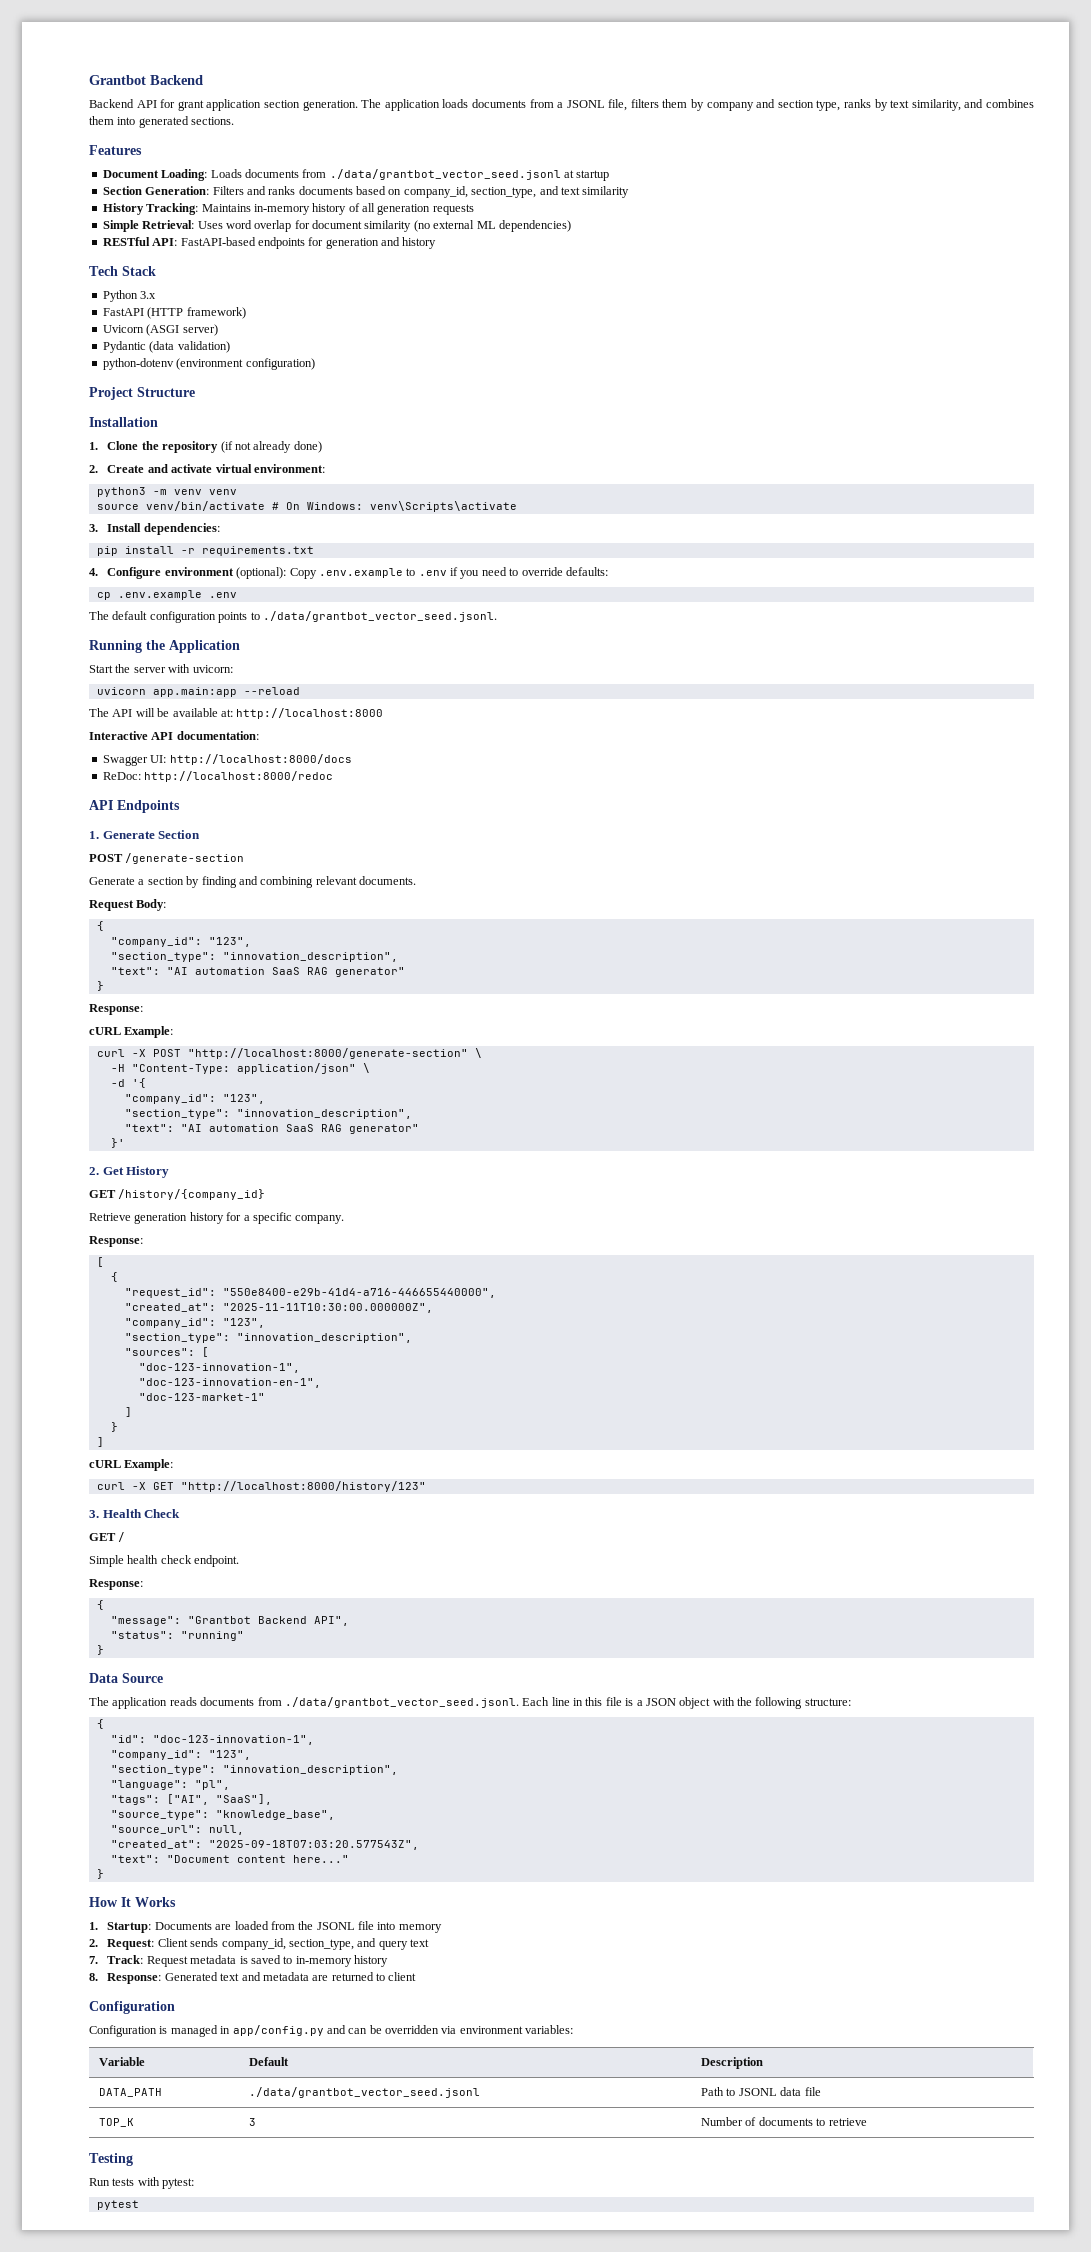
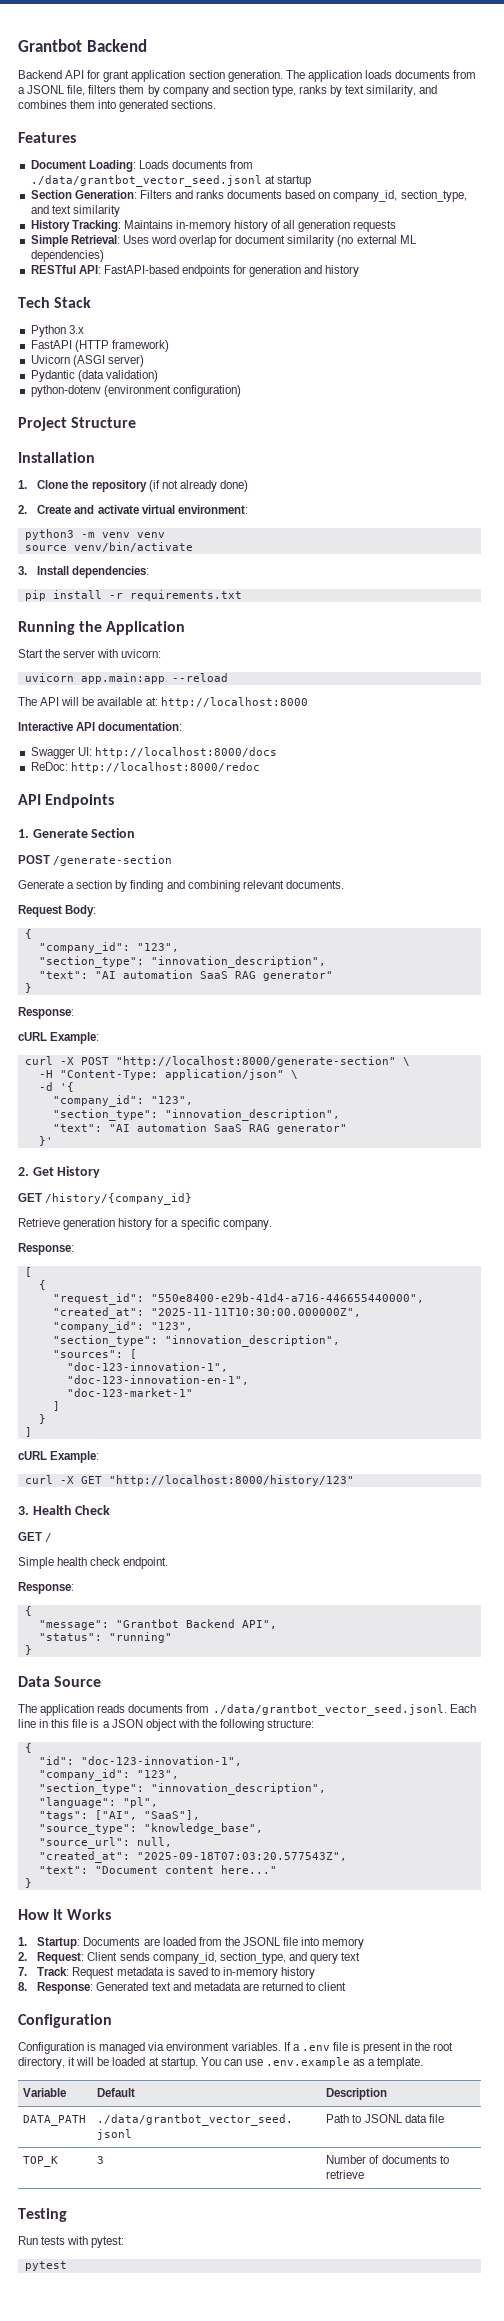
[271,501,517,512] # On Windows: venv\Scripts\activate -> (193, 547) none
[89,567,608,579] [96,590,237,600] [89,611,497,623] // 4. Configure environment (optional): Copy .env.example to .env if you need to override defaults: // cp .env.example .env // The default configuration points to ./data/grantbot_vector_seed.jsonl. -> (242, 595) none
[220,2025,574,2036] in app/config.py and can be overridden via environment variables: -> [148,2042,454,2054] [18,2057,424,2069] via environment variables. If a .env file is present in the root directory, it will be loaded at startup. You can use .env.example as a template.

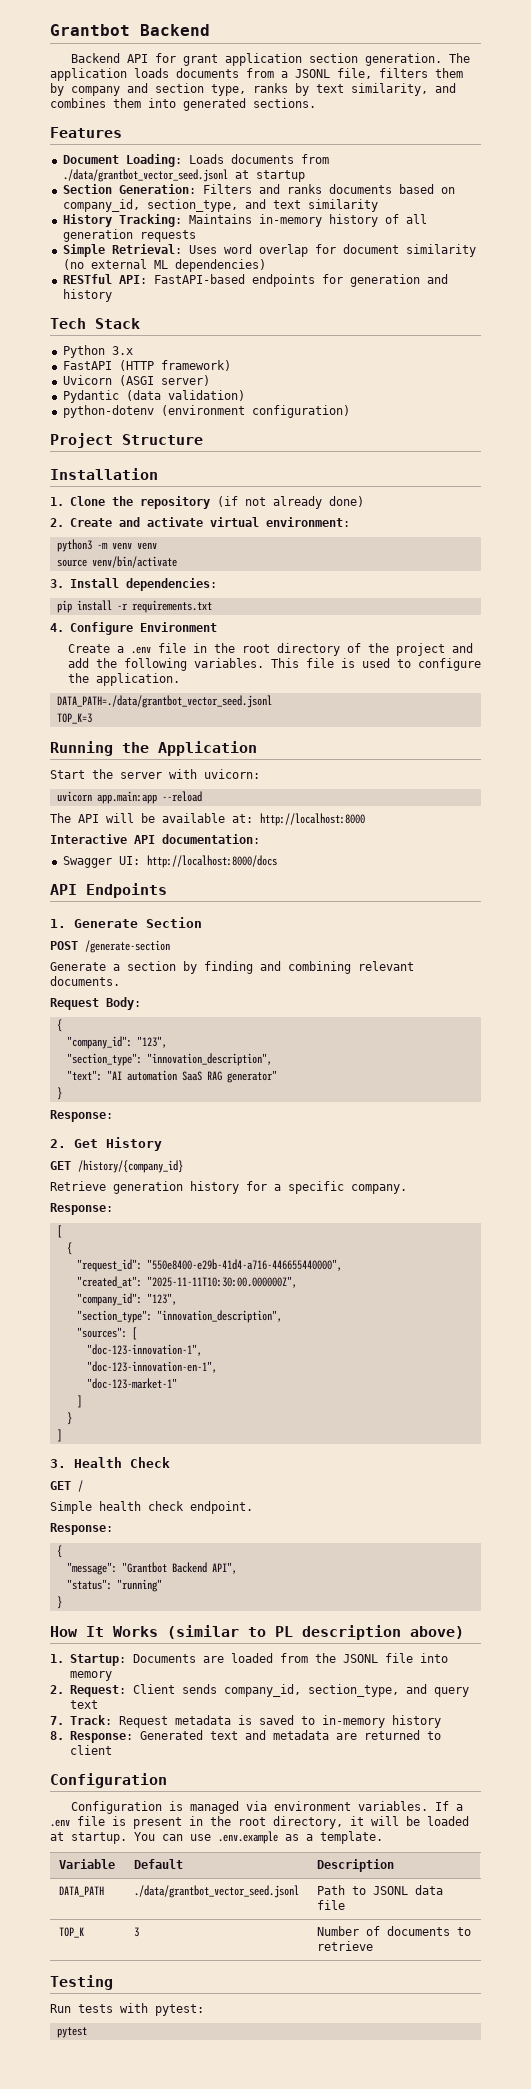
(242, 595) none -> [50,622,217,635] [67,643,473,656] [67,658,481,671] [67,673,180,686] [56,695,272,708] [56,713,92,724] // 4. Configure Environment // Create a .env file in the root directory of the project and add the following variables. This file is used to configure the application. // DATA_PATH=./data/grantbot_vector_seed.jsonl // TOP_K=3
[30,762,260,773] // ReDoc: http://localhost:8000/redoc -> (277, 861) none
[18,1032,100,1044] [24,1056,410,1067] [38,1069,298,1080] [38,1082,74,1092] [52,1095,193,1107] [52,1109,340,1121] [52,1123,347,1134] [38,1136,53,1146] // cURL Example: // curl -X POST "http://localhost:8000/generate-section" \ // -H "Content-Type: application/json" \ // -d '{ // "company_id": "123", // "section_type": "innovation_description", // "text": "AI automation SaaS RAG generator" // }' -> (113, 1116) none
[18,1451,100,1463] [24,1475,354,1486] // cURL Example: // curl -X GET "http://localhost:8000/history/123" -> (62, 1435) none
[18,1676,102,1687] [18,1704,476,1716] [18,1719,315,1731] [24,1743,32,1753] [38,1756,242,1766] [38,1769,179,1781] [38,1783,326,1795] [38,1797,158,1808] [38,1810,200,1821] [38,1823,263,1835] [38,1837,172,1849] [38,1851,347,1863] [38,1865,277,1874] [24,1878,32,1888] [18,1909,112,1920] Data Source // The application reads documents from ./data/grantbot_vector_seed.jsonl. Each line in this file is a JSON object with the following structure: // { // "id": "doc-123-innovation-1", // "company_id": "123", // "section_type": "innovation_description", // "language": "pl", // "tags": ["AI", "SaaS"], // "source_type": "knowledge_base", // "source_url": null, // "created_at": "2025-09-18T07:03:20.577543Z", // "text": "Document content here..." // } // How It Works -> [50,1625,464,1640] How It Works (similar to PL description above)

